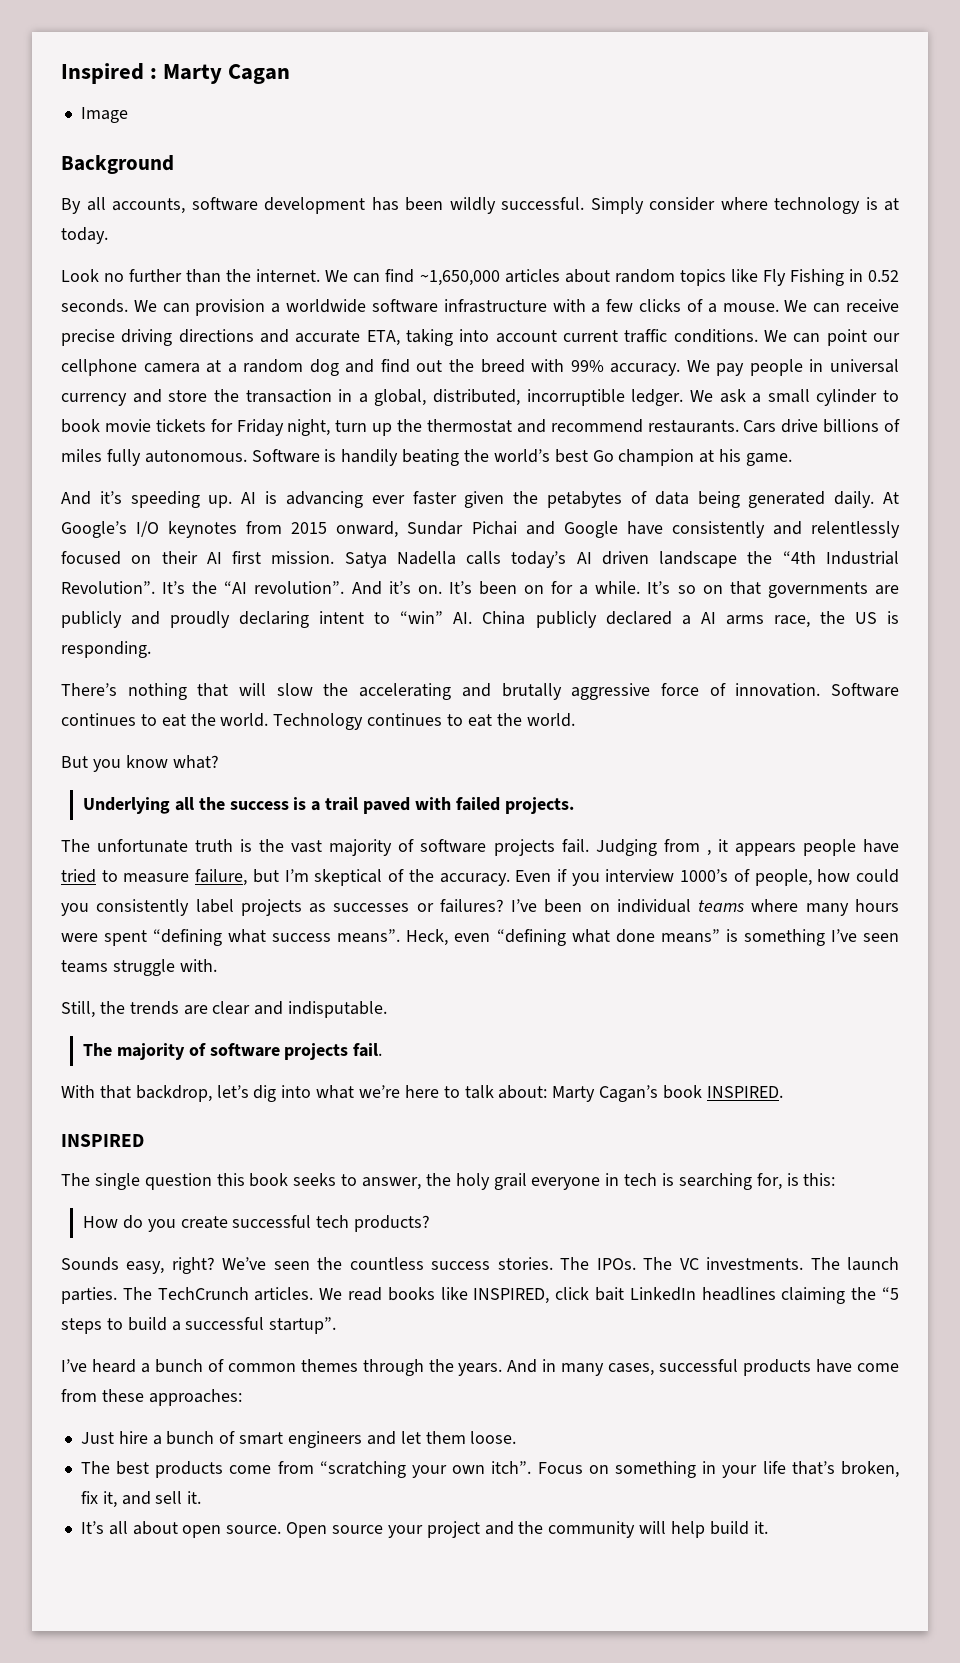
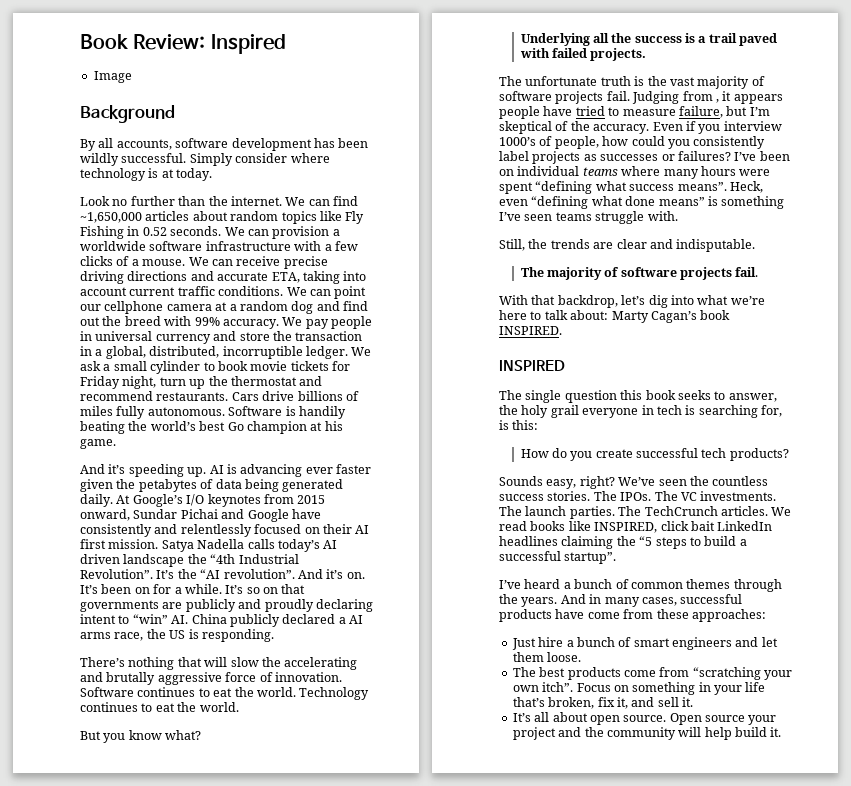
(61, 73) none -> [80,34,206,50] Book Review:
[150,64,291,84] : Marty Cagan -> (286, 44) none

